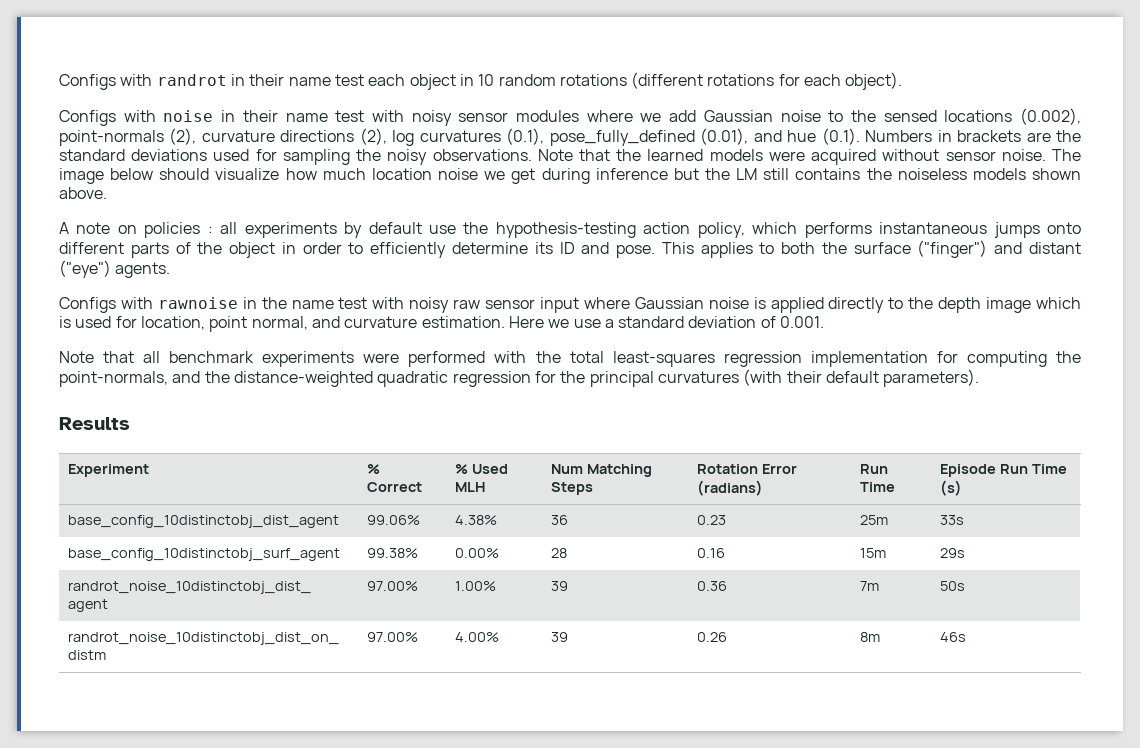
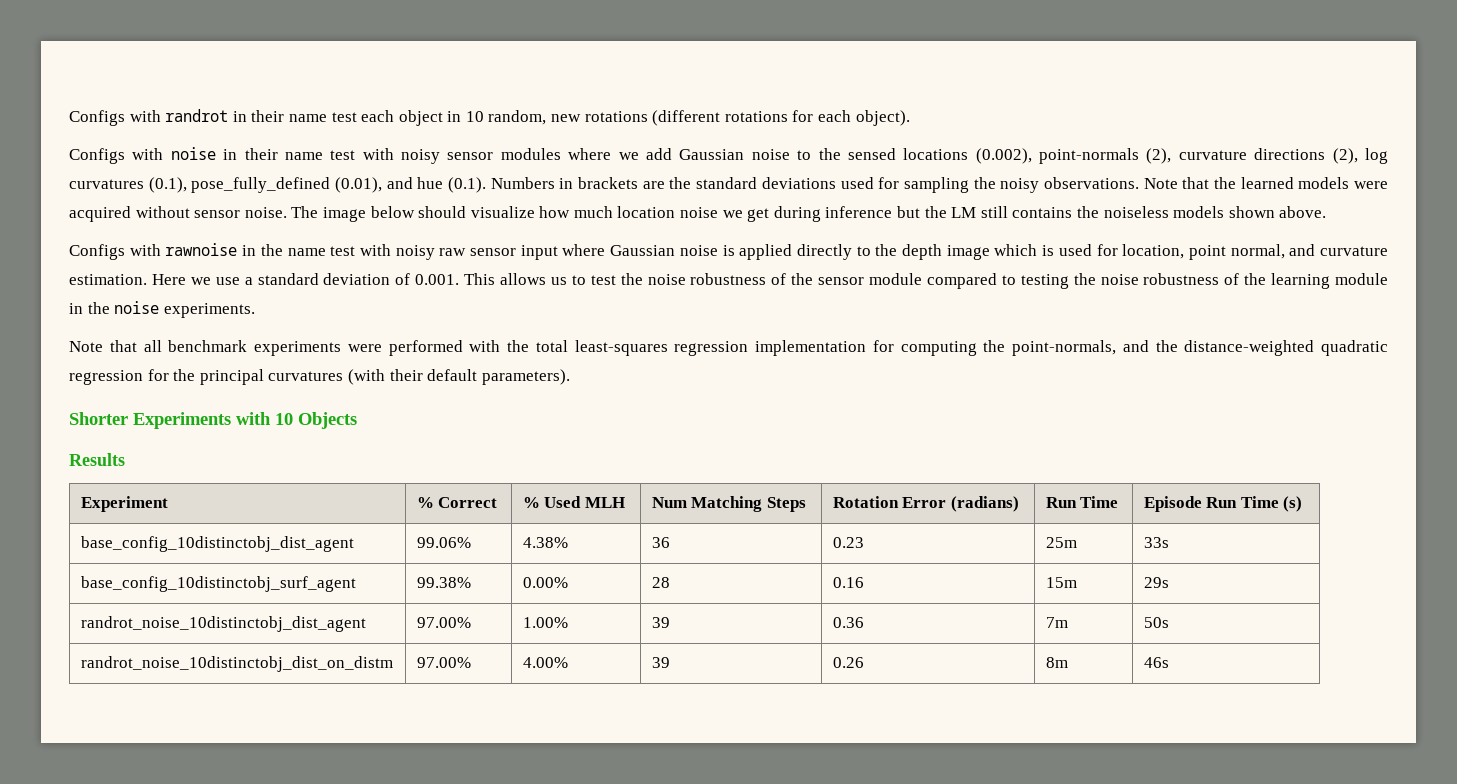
[498,74,556,86] random -> [488,110,582,125] random, new
[59,222,1081,238] [59,240,1081,258] [59,260,171,278] // A note on policies : all experiments by default use the hypothesis-testing action policy, which performs instantaneous jumps onto different parts of the object in order to efficiently determine its ID and pose. This applies to both the surface ("finger") and distant ("eye") agents. -> (1327, 212) none
(825, 322) none -> [464,273,1389,289] [69,301,255,318] This allows us to test the noise robustness of the sensor module compared to testing the noise robustness of the learning module in the noise experiments.
(980, 378) none -> [69,412,357,429] // Shorter Experiments with 10 Objects

